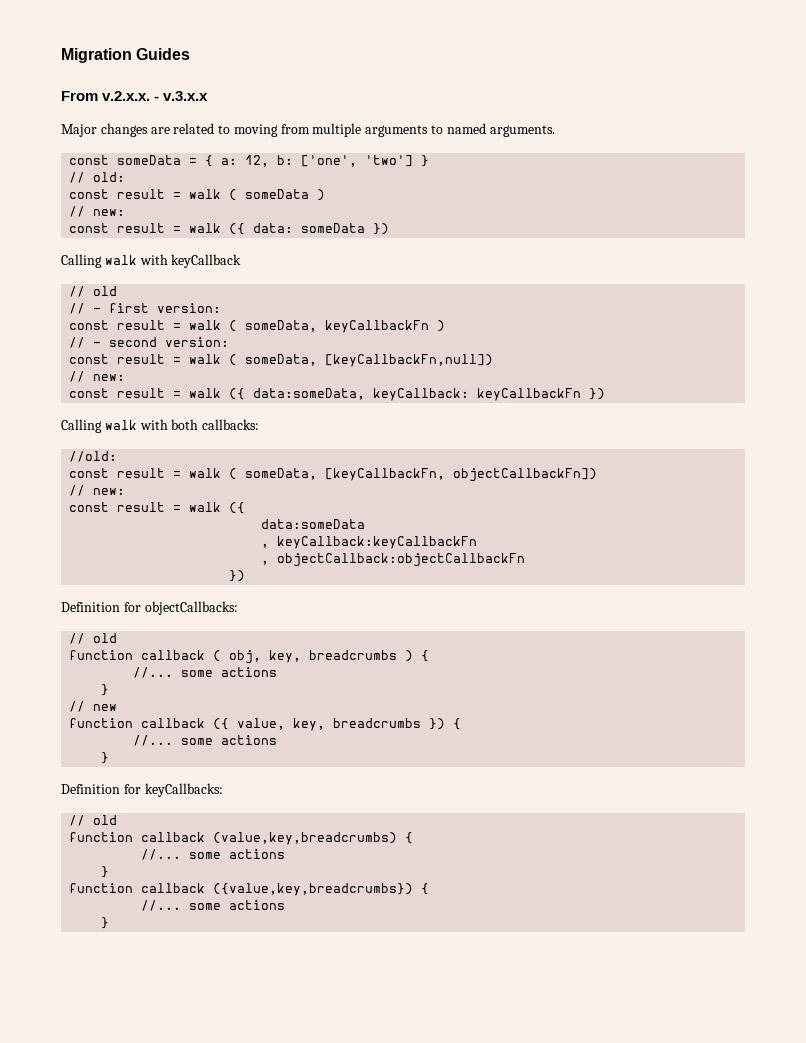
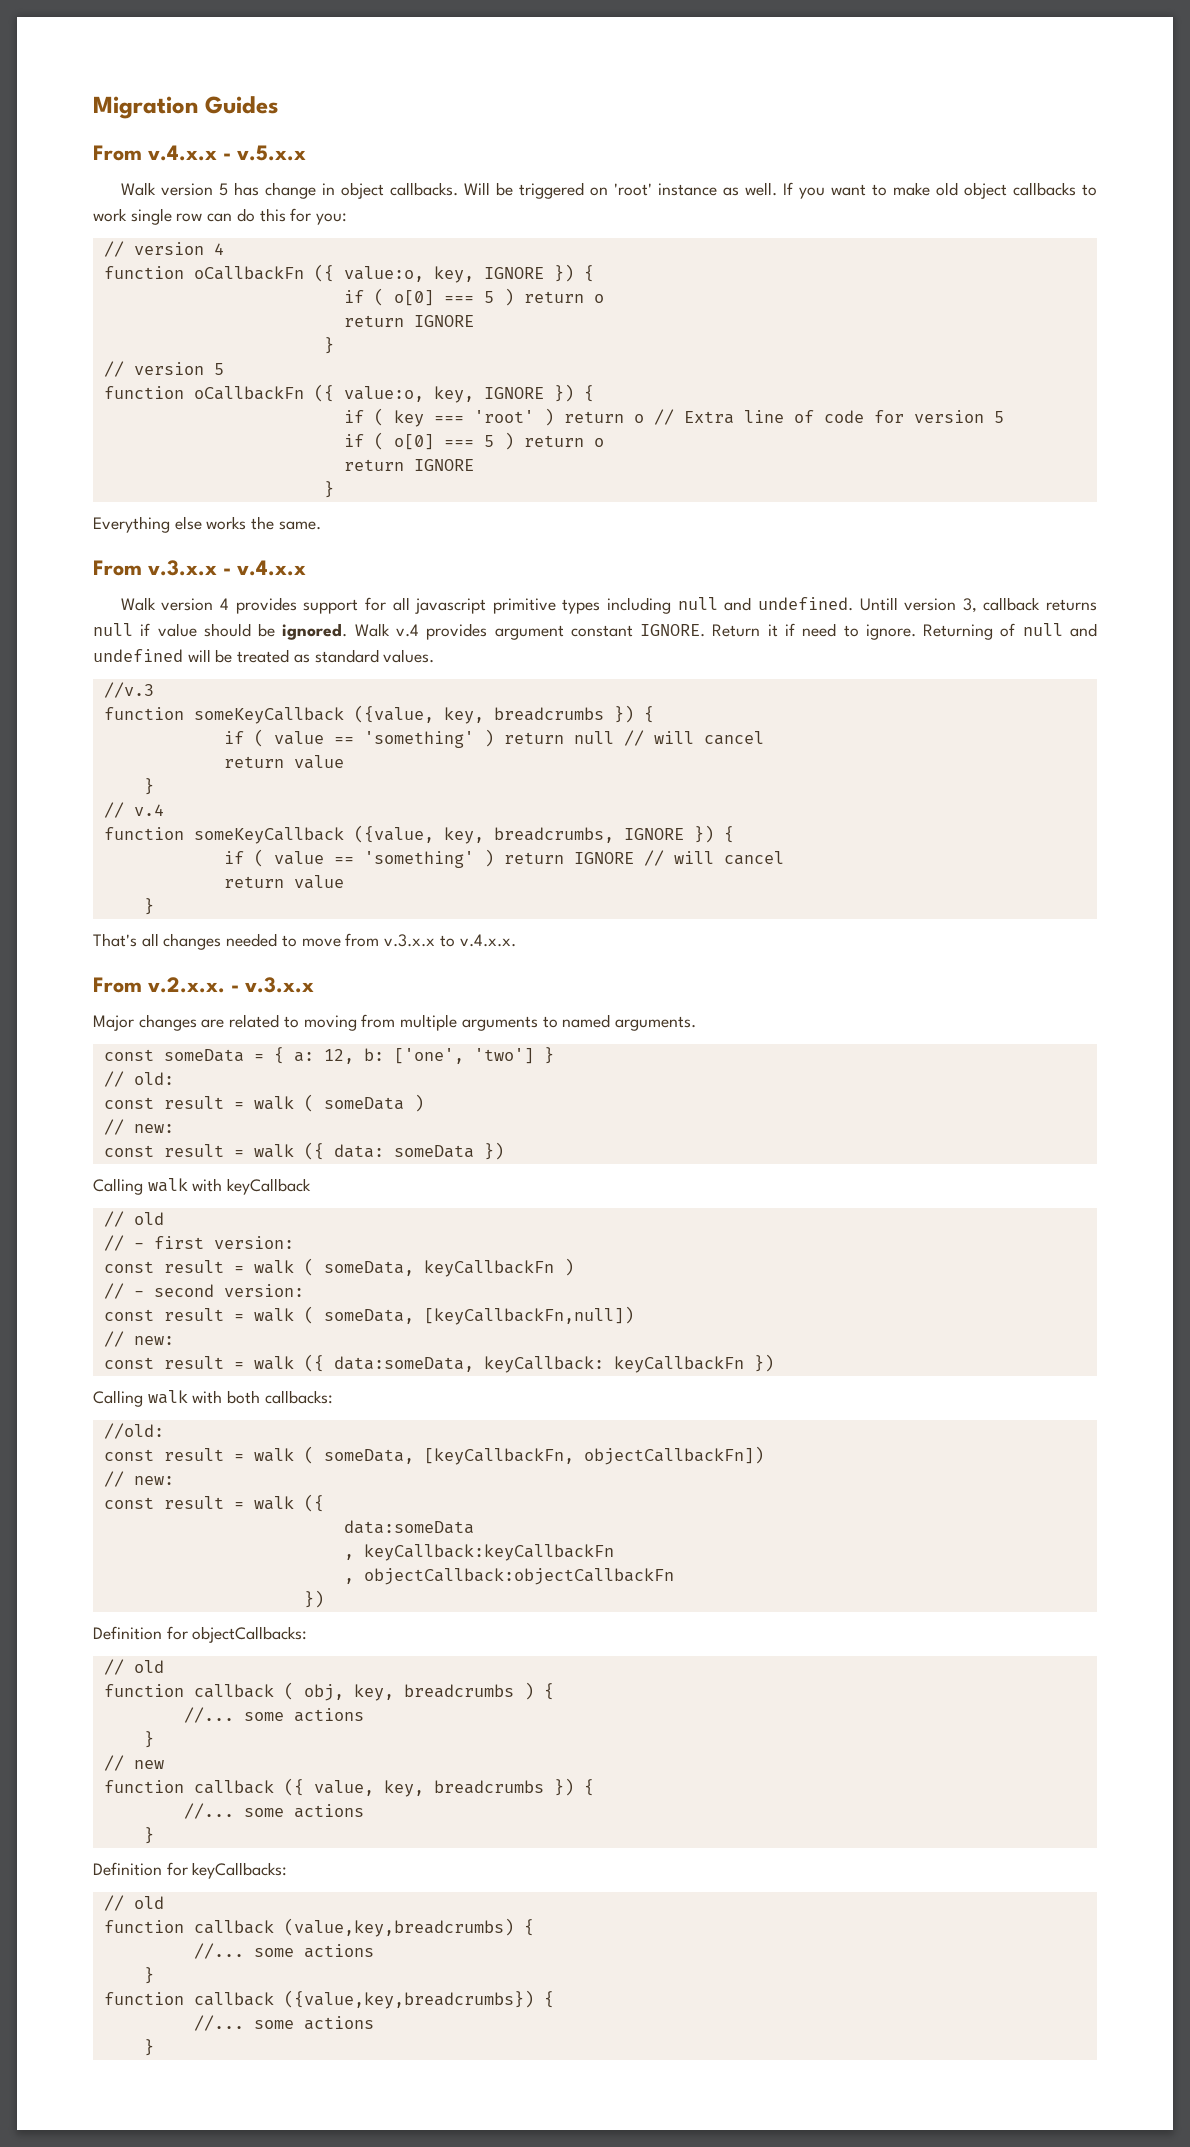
(191, 54) none -> [93,145,306,161] [120,182,1097,199] [93,208,348,225] [103,241,224,257] [103,264,594,283] [343,288,604,306] [343,315,474,327] [323,337,334,354] [103,361,224,377] [103,384,594,403] [343,408,1004,427] [343,432,604,450] [343,459,474,471] [323,481,334,498] [93,516,321,533] [93,560,306,576] [120,597,1097,614] [93,623,1098,640] [93,649,435,663] [103,682,154,698] [103,705,654,724] [223,729,764,748] [223,755,344,769] [143,778,154,795] [103,802,164,818] [103,825,734,844] [223,849,784,868] [223,875,344,889] [143,898,154,915] [93,933,516,950] // From v.4.x.x - v.5.x.x // Walk version 5 has change in object callbacks. Will be triggered on 'root' instance as well. If you want to make old object callbacks to work single row can do this for you: // // version 4 // function oCallbackFn ({ value:o, key, IGNORE }) { // if ( o[0] === 5 ) return o // return IGNORE // } // // version 5 // function oCallbackFn ({ value:o, key, IGNORE }) { // if ( key === 'root' ) return o // Extra line of code for version 5 // if ( o[0] === 5 ) return o // return IGNORE // } // Everything else works the same. // From v.3.x.x - v.4.x.x // Walk version 4 provides support for all javascript primitive types including null and undefined. Untill version 3, callback returns null if value should be ignored. Walk v.4 provides argument constant IGNORE. Return it if need to ignore. Returning of null and undefined will be treated as standard values. // //v.3 // function someKeyCallback ({value, key, breadcrumbs }) { // if ( value == 'something' ) return null // will cancel // return value // } // // v.4 // function someKeyCallback ({value, key, breadcrumbs, IGNORE }) { // if ( value == 'something' ) return IGNORE // will cancel // return value // } // That's all changes needed to move from v.3.x.x to v.4.x.x.

